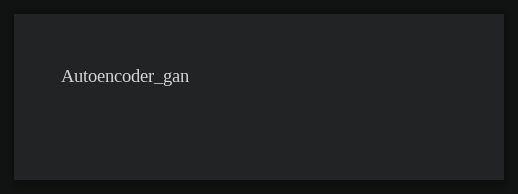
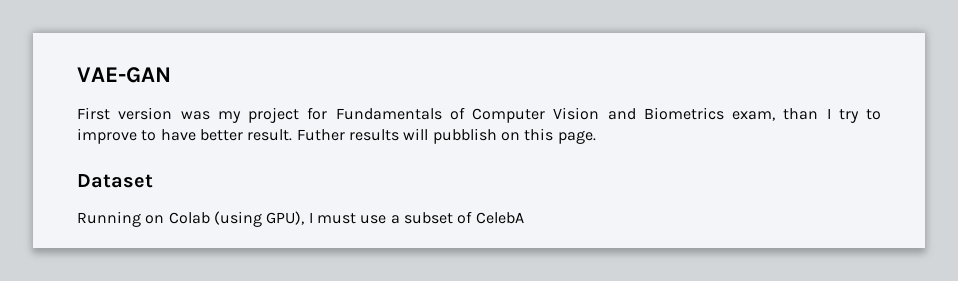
[61,69,189,86] Autoencoder_gan -> [77,67,171,83] [77,107,881,123] [77,128,596,144] [77,174,153,188] [77,211,524,227] VAE-GAN // First version was my project for Fundamentals of Computer Vision and Biometrics exam, than I try to improve to have better result. Futher results will pubblish on this page. // Dataset // Running on Colab (using GPU), I must use a subset of CelebA

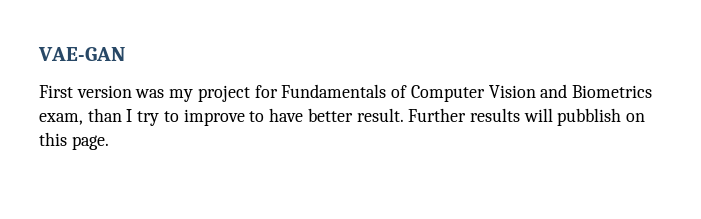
[296,129,345,141] Futher -> [408,108,467,122] Further
[77,174,153,188] [77,211,524,227] // Dataset // Running on Colab (using GPU), I must use a subset of CelebA -> (109, 142) none

